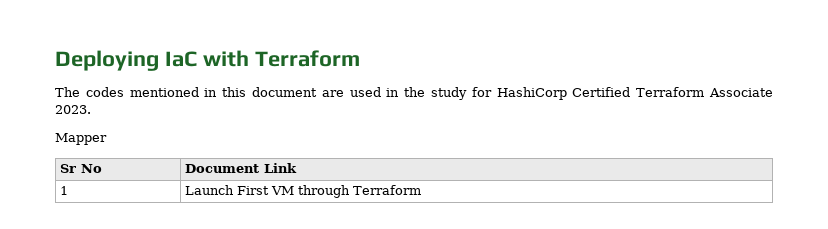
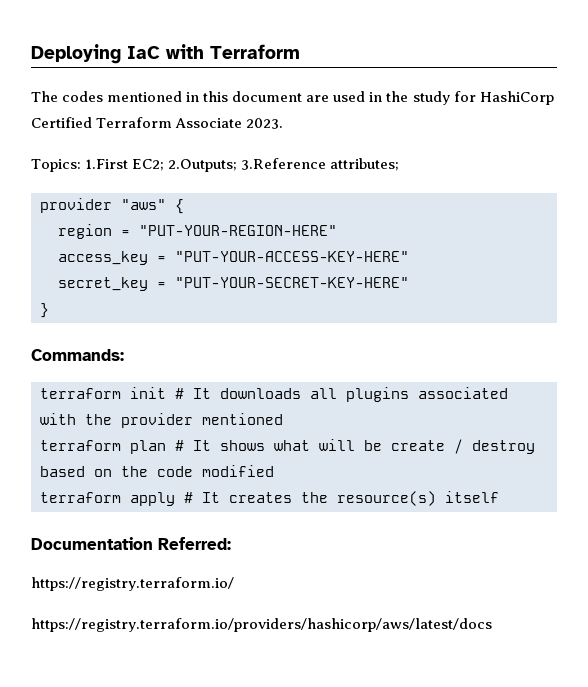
[55,133,107,145] [60,164,103,173] [185,163,298,173] [60,186,69,195] [185,185,422,198] Mapper // Sr No | Document Link // 1 | Launch First VM through Terraform -> [31,158,400,172] [40,198,184,214] [58,224,337,239] [58,251,409,265] [58,277,409,291] [40,303,49,318] [31,349,124,361] [40,387,508,402] [40,413,283,428] [40,439,535,454] [40,465,274,477] [40,491,499,506] [31,537,231,550] [31,577,234,591] [31,618,492,632] Topics: 1.First EC2; 2.Outputs; 3.Reference attributes; // provider "aws" { // region = "PUT-YOUR-REGION-HERE" // access_key = "PUT-YOUR-ACCESS-KEY-HERE" // secret_key = "PUT-YOUR-SECRET-KEY-HERE" // } // Commands: // terraform init # It downloads all plugins associated with the provider mentioned // terraform plan # It shows what will be create / destroy based on the code modified // terraform apply # It creates the resource(s) itself // Documentation Referred: // https://registry.terraform.io/ // https://registry.terraform.io/providers/hashicorp/aws/latest/docs

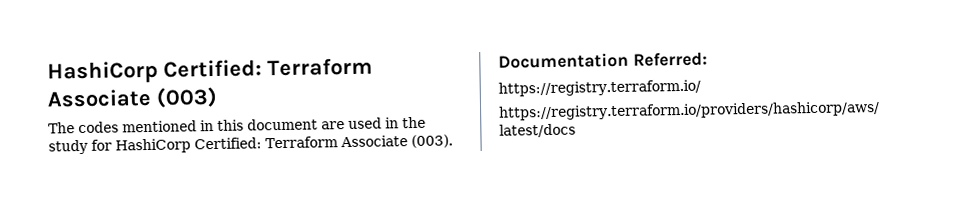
[31,44,300,64] Deploying IaC with Terraform -> [47,57,373,85] [47,86,217,108] HashiCorp Certified: Terraform Associate (003)
[31,117,284,129] [31,158,400,172] [40,198,184,214] [58,224,337,239] [58,251,409,265] [58,277,409,291] [40,303,49,318] [31,349,124,361] [40,387,508,402] [40,413,283,428] [40,439,535,454] [40,465,274,477] [40,491,499,506] Certified Terraform Associate 2023. // Topics: 1.First EC2; 2.Outputs; 3.Reference attributes; // provider "aws" { // region = "PUT-YOUR-REGION-HERE" // access_key = "PUT-YOUR-ACCESS-KEY-HERE" // secret_key = "PUT-YOUR-SECRET-KEY-HERE" // } // Commands: // terraform init # It downloads all plugins associated with the provider mentioned // terraform plan # It shows what will be create / destroy based on the code modified // terraform apply # It creates the resource(s) itself -> [194,134,453,150] Certified: Terraform Associate (003).

